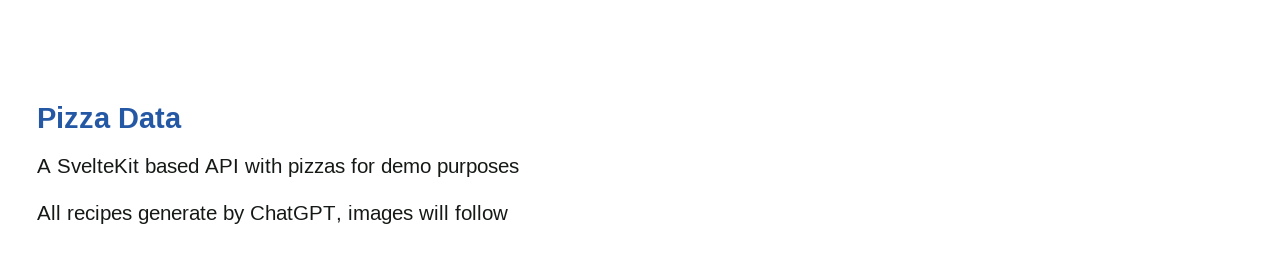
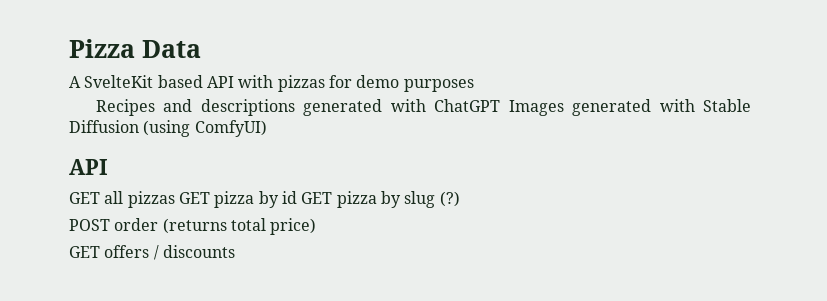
[37,205,508,224] All recipes generate by ChatGPT, images will follow -> [95,99,751,116] [69,120,267,137] [69,159,108,175] [69,191,460,208] [69,218,317,235] [69,245,235,260] Recipes and descriptions generated with ChatGPT Images generated with Stable Diffusion (using ComfyUI) // API // GET all pizzas GET pizza by id GET pizza by slug (?) // POST order (returns total price) // GET offers / discounts

